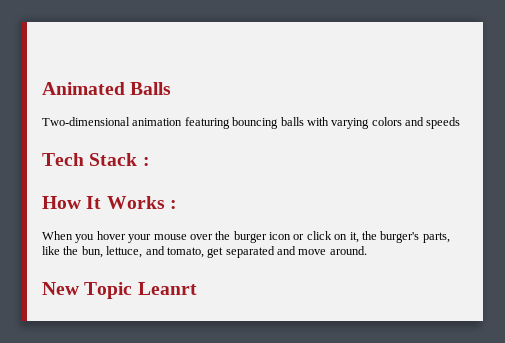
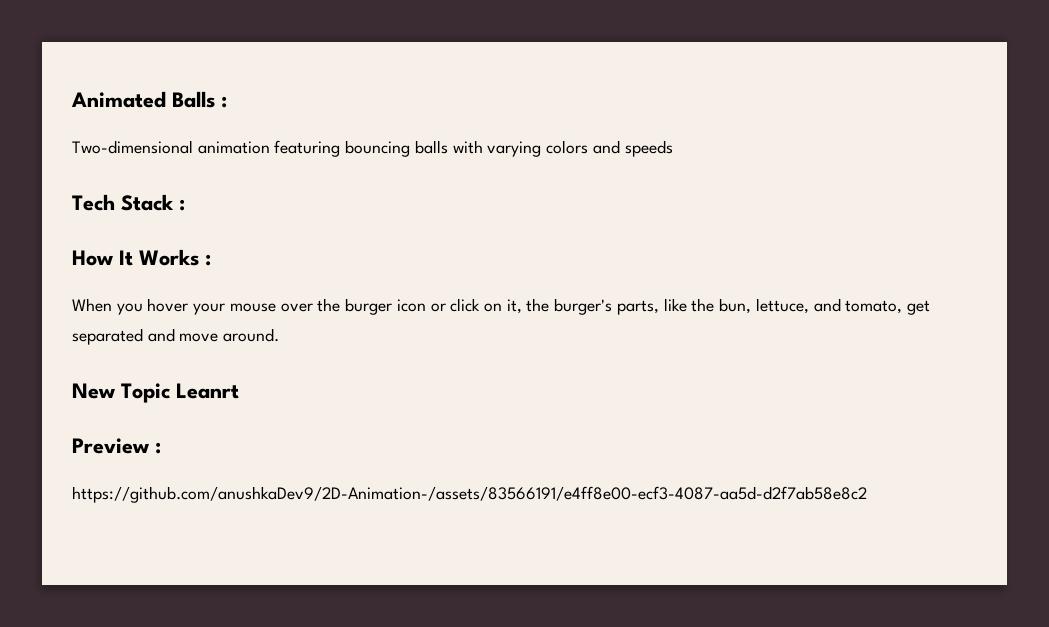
(172, 88) none -> [221,96,227,108] :
(197, 288) none -> [72,438,161,454] [72,486,867,503] // Preview : // https://github.com/anushkaDev9/2D-Animation-/assets/83566191/e4ff8e00-ecf3-4087-aa5d-d2f7ab58e8c2

